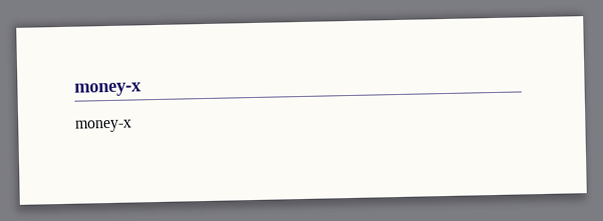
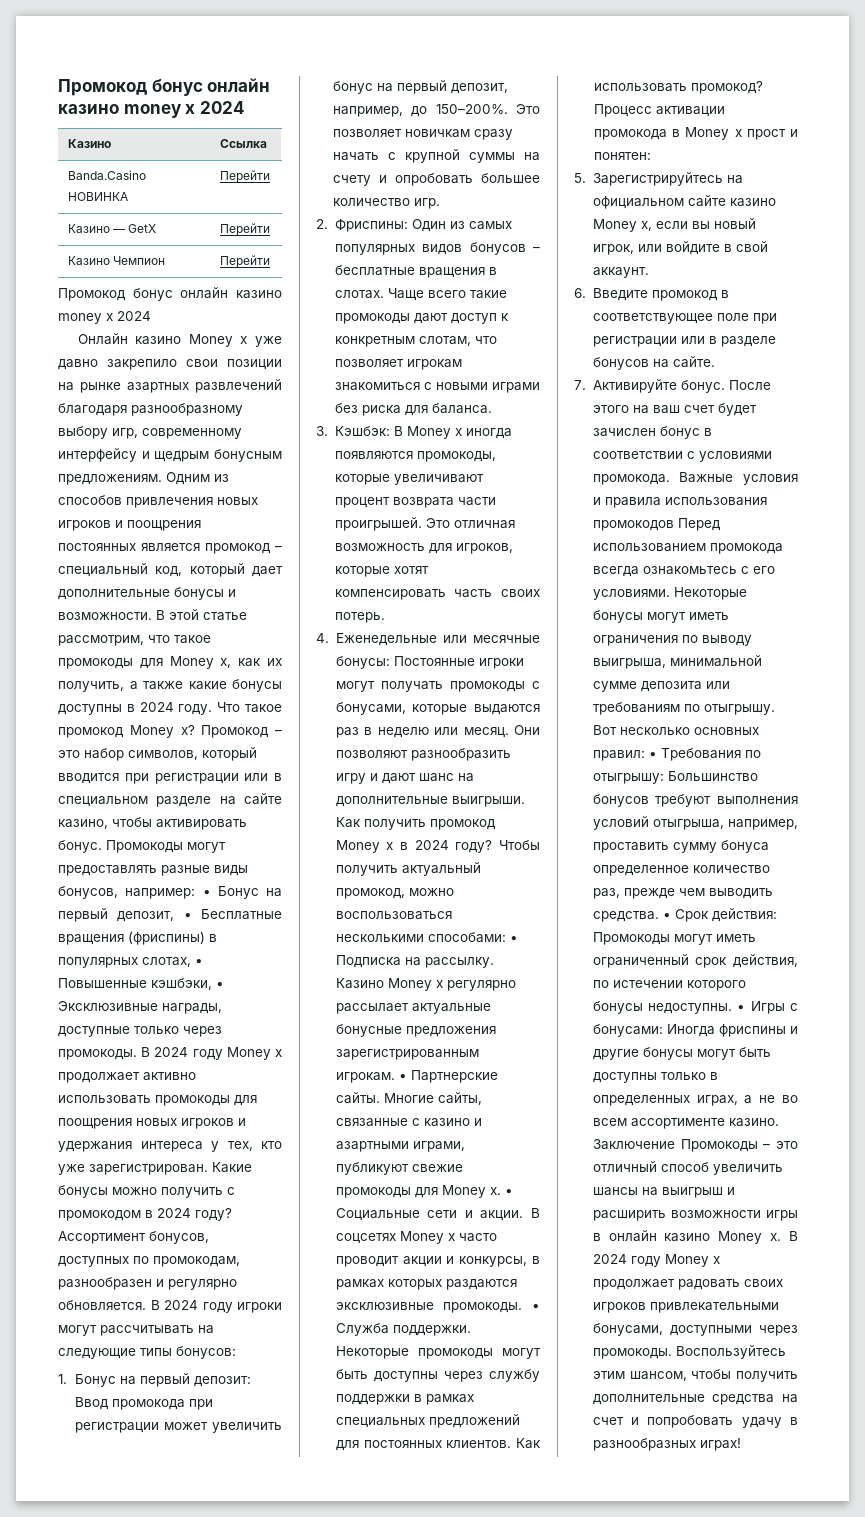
[74,82,142,97] [75,119,132,133] money-x // money-x -> [58,78,271,96] [58,101,245,118] [67,139,111,148] [219,139,267,148] [67,170,146,180] [67,192,128,201] [219,170,270,183] [67,224,157,233] [219,223,270,236] [67,256,165,265] [219,255,270,268] [58,287,282,301] [58,311,151,324] [77,333,282,347] [58,359,282,370] [58,379,282,393] [58,403,243,416] [58,426,242,439] [58,448,282,462] [58,472,229,485] [58,495,258,508] [58,520,201,531] [58,543,282,554] [58,563,283,577] [58,587,236,600] [58,609,247,621] [58,635,211,646] [58,656,282,669] [58,679,282,692] [58,702,282,715] [58,725,282,738] [58,747,257,761] [58,773,282,784] [58,793,282,807] [58,817,247,830] [58,840,226,853] [58,865,248,876] [58,886,282,899] [58,908,282,922] [58,931,217,945] [58,957,203,968] [58,978,224,990] [58,1001,222,1014] [58,1026,222,1037] [58,1047,282,1060] [58,1072,196,1083] [58,1095,257,1106] [58,1118,246,1129] [58,1141,282,1152] [58,1162,252,1175] [58,1185,235,1198] [58,1208,232,1221] [58,1231,209,1244] [58,1256,240,1267] [58,1277,237,1290] [58,1300,282,1313] [58,1325,214,1336] [58,1346,236,1359] [58,1373,251,1387] [74,1397,213,1410] [74,1422,282,1433] [332,80,508,94] [332,104,540,117] [332,129,513,140] [332,149,540,163] [332,173,540,186] [332,198,440,209] [316,219,512,232] [334,242,540,255] [334,265,497,278] [334,288,507,301] [334,313,509,324] [334,336,497,347] [334,359,462,370] [334,382,540,393] [334,403,492,416] [316,426,512,439] [334,451,496,462] [334,474,484,485] [334,497,496,508] [334,517,515,531] [334,543,513,554] [334,566,429,577] [334,589,540,600] [334,612,385,623] [316,633,540,646] [335,656,524,669] [335,681,540,692] [335,702,540,715] [335,725,540,738] [335,748,511,761] [335,773,474,784] [335,796,525,807] [335,817,496,830] [335,840,540,853] [335,862,481,876] [335,888,454,899] [335,911,452,920] [335,932,518,943] [335,955,494,968] [335,978,516,991] [335,1003,491,1014] [335,1024,496,1037] [335,1049,479,1060] [335,1070,498,1083] [335,1092,482,1105] [335,1118,482,1127] [335,1141,465,1152] [335,1162,463,1175] [335,1185,513,1198] [335,1208,540,1221] [335,1231,497,1244] [335,1256,540,1267] [335,1279,517,1290] [335,1302,540,1313] [335,1323,471,1336] [335,1346,541,1359] [335,1369,540,1382] [335,1394,474,1405] [335,1414,520,1428] [335,1438,541,1451] [593,81,763,94] [593,104,725,117] [593,127,798,140] [593,152,651,160] [574,172,743,186] [592,195,776,209] [592,218,756,232] [592,241,768,255] [592,267,649,278] [574,288,729,301] [592,313,777,324] [592,336,776,347] [592,356,715,370] [574,379,771,393] [592,403,757,416] [592,426,712,439] [592,451,772,462] [592,472,798,485] [592,497,767,508] [592,518,721,531] [592,543,783,554] [592,566,775,577] [592,587,747,600] [592,610,729,623] [592,635,752,646] [592,655,762,669] [592,681,730,692] [592,702,775,715] [592,725,759,735] [592,748,761,761] [592,771,758,784] [592,794,798,807] [592,816,798,830] [592,840,769,853] [592,865,770,876] [592,888,773,899] [592,908,777,922] [592,932,756,945] [592,954,798,968] [592,980,746,991] [592,1001,798,1014] [592,1024,798,1037] [592,1047,771,1060] [592,1072,718,1083] [592,1095,798,1106] [592,1118,779,1129] [592,1139,798,1152] [592,1161,783,1175] [592,1187,735,1198] [592,1210,798,1221] [592,1230,798,1244] [592,1254,720,1267] [592,1279,783,1290] [592,1302,779,1313] [592,1323,798,1336] [592,1345,786,1359] [592,1369,798,1382] [592,1394,798,1405] [592,1415,798,1428] [592,1438,741,1451] Промокод бонус онлайн казино money x 2024 // Казино | Ссылка // Banda.Casino НОВИНКА | Перейти // Казино — GetX | Перейти // Казино Чемпион | Перейти // Промокод бонус онлайн казино money x 2024 // Онлайн казино Money x уже давно закрепило свои позиции на рынке азартных развлечений благодаря разнообразному выбору игр, современному интерфейсу и щедрым бонусным предложениям. Одним из способов привлечения новых игроков и поощрения постоянных является промокод – специальный код, который дает дополнительные бонусы и возможности. В этой статье рассмотрим, что такое промокоды для Money x, как их получить, а также какие бонусы доступны в 2024 году. Что такое промокод Money x? Промокод – это набор символов, который вводится при регистрации или в специальном разделе на сайте казино, чтобы активировать бонус. Промокоды могут предоставлять разные виды бонусов, например: • Бонус на первый депозит, • Бесплатные вращения (фриспины) в популярных слотах, • Повышенные кэшбэки, • Эксклюзивные награды, доступные только через промокоды. В 2024 году Money x продолжает активно использовать промокоды для поощрения новых игроков и удержания интереса у тех, кто уже зарегистрирован. Какие бонусы можно получить с промокодом в 2024 году? Ассортимент бонусов, доступных по промокодам, разнообразен и регулярно обновляется. В 2024 году игроки могут рассчитывать на следующие типы бонусов: // 1. Бонус на первый депозит: Ввод промокода при регистрации может увеличить бонус на первый депозит, например, до 150–200%. Это позволяет новичкам сразу начать с крупной суммы на счету и опробовать большее количество игр. // 2. Фриспины: Один из самых популярных видов бонусов – бесплатные вращения в слотах. Чаще всего такие промокоды дают доступ к конкретным слотам, что позволяет игрокам знакомиться с новыми играми без риска для баланса. // 3. Кэшбэк: В Money x иногда появляются промокоды, которые увеличивают процент возврата части проигрышей. Это отличная возможность для игроков, которые хотят компенсировать часть своих потерь. // 4. Еженедельные или месячные бонусы: Постоянные игроки могут получать промокоды с бонусами, которые выдаются раз в неделю или месяц. Они позволяют разнообразить игру и дают шанс на дополнительные выигрыши. Как получить промокод Money x в 2024 году? Чтобы получить актуальный промокод, можно воспользоваться несколькими способами: • Подписка на рассылку. Казино Money x регулярно рассылает актуальные бонусные предложения зарегистрированным игрокам. • Партнерские сайты. Многие сайты, связанные с казино и азартными играми, публикуют свежие промокоды для Money x. • Социальные сети и акции. В соцсетях Money x часто проводит акции и конкурсы, в рамках которых раздаются эксклюзивные промокоды. • Служба поддержки. Некоторые промокоды могут быть доступны через службу поддержки в рамках специальных предложений для постоянных клиентов. Как использовать промокод? Процесс активации промокода в Money x прост и понятен: // 5. Зарегистрируйтесь на официальном сайте казино Money x, если вы новый игрок, или войдите в свой аккаунт. // 6. Введите промокод в соответствующее поле при регистрации или в разделе бонусов на сайте. // 7. Активируйте бонус. После этого на ваш счет будет зачислен бонус в соответствии с условиями промокода. Важные условия и правила использования промокодов Перед использованием промокода всегда ознакомьтесь с его условиями. Некоторые бонусы могут иметь ограничения по выводу выигрыша, минимальной сумме депозита или требованиям по отыгрышу. Вот несколько основных правил: • Требования по отыгрышу: Большинство бонусов требуют выполнения условий отыгрыша, например, проставить сумму бонуса определенное количество раз, прежде чем выводить средства. • Срок действия: Промокоды могут иметь ограниченный срок действия, по истечении которого бонусы недоступны. • Игры с бонусами: Иногда фриспины и другие бонусы могут быть доступны только в определенных играх, а не во всем ассортименте казино. Заключение Промокоды – это отличный способ увеличить шансы на выигрыш и расширить возможности игры в онлайн казино Money x. В 2024 году Money x продолжает радовать своих игроков привлекательными бонусами, доступными через промокоды. Воспользуйтесь этим шансом, чтобы получить дополнительные средства на счет и попробовать удачу в разнообразных играх!

